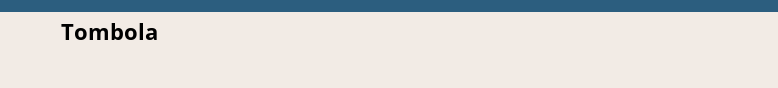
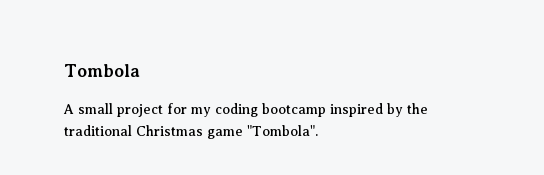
(158, 31) none -> [63,103,428,117] [64,125,318,139] // A small project for my coding bootcamp inspired by the traditional Christmas game "Tombola".

